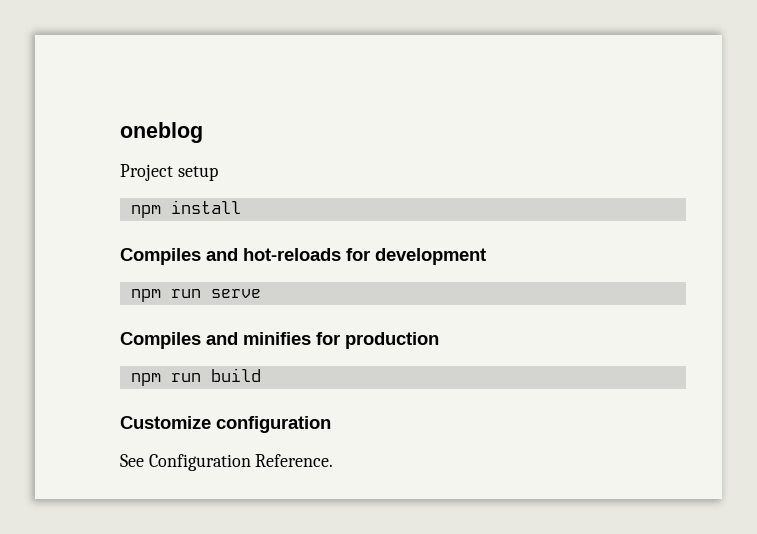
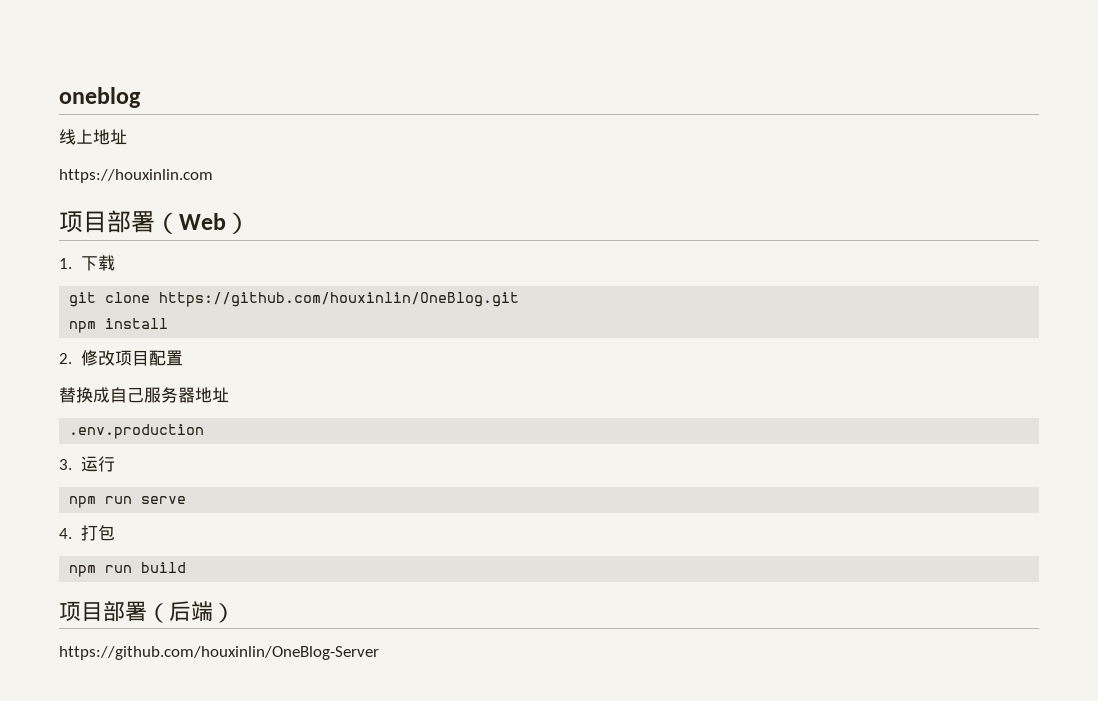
[120,164,218,181] [130,200,241,218] [120,248,486,265] [130,289,261,302] [120,332,439,349] [130,368,261,386] [120,416,331,433] [120,454,334,471] Project setup // npm install // Compiles and hot-reloads for development // npm run serve // Compiles and minifies for production // npm run build // Customize configuration // See Configuration Reference. -> [59,129,127,145] [59,169,213,183] [59,210,250,234] [59,255,115,271] [69,292,520,307] [69,318,169,333] [59,350,183,366] [59,387,229,403] [69,424,205,439] [59,456,115,472] [69,496,187,508] [59,525,115,541] [69,562,187,577] [59,601,235,623] [59,646,379,660] 线上地址 // https://houxinlin.com // 项目部署（Web） // 1.下载 // git clone https://github.com/houxinlin/OneBlog.git // npm install // 2.修改项目配置 // 替换成自己服务器地址 // .env.production // 3.运行 // npm run serve // 4.打包 // npm run build // 项目部署（后端） // https://github.com/houxinlin/OneBlog-Server

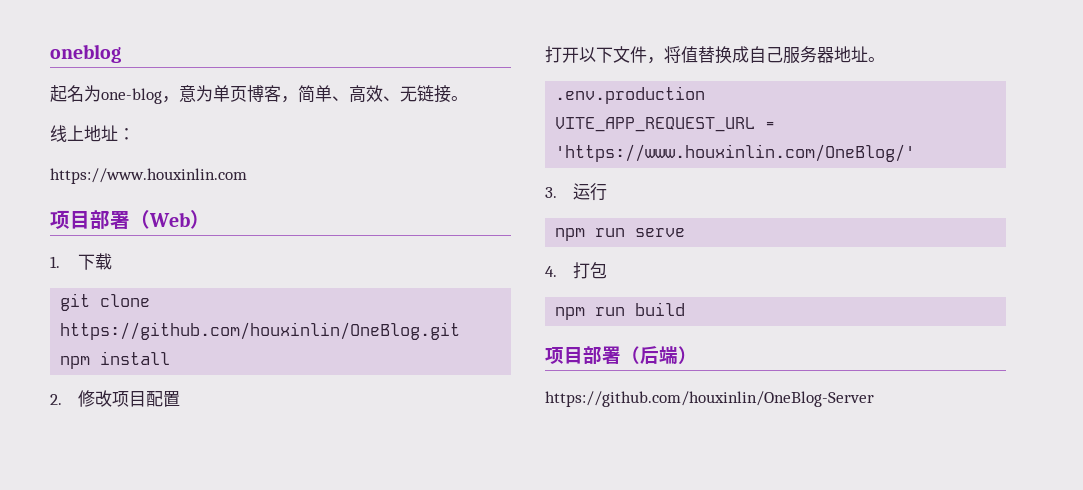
(141, 97) none -> [50,85,468,104] // 起名为one-blog，意为单页博客，简单、高效、无链接。
[59,169,213,183] // https://houxinlin.com -> [118,128,135,140] [50,168,247,184] ： // https://www.houxinlin.com
(183, 358) none -> [545,46,698,64] 打开以下文件，将值
(229, 395) none -> [868,57,885,62] 。
(205, 431) none -> [555,117,776,132] [555,144,916,162] // VITE_APP_REQUEST_URL = 'https://www.houxinlin.com/OneBlog/'

